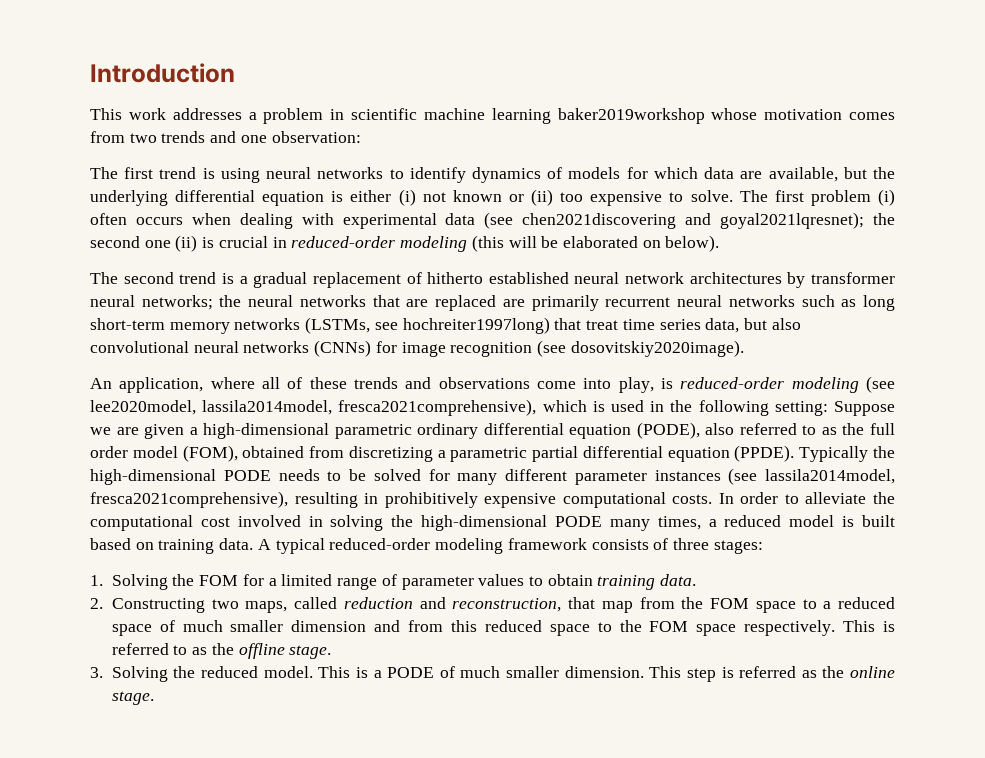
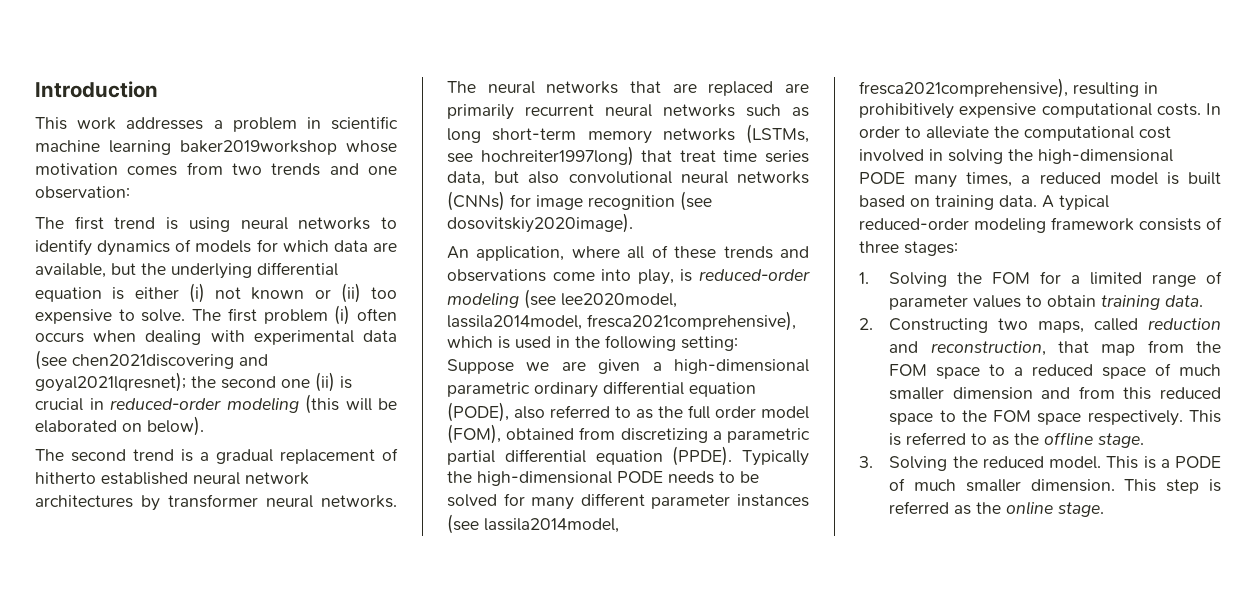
[141,295,242,310] networks; the -> [321,495,397,508] [447,81,476,93] networks. The

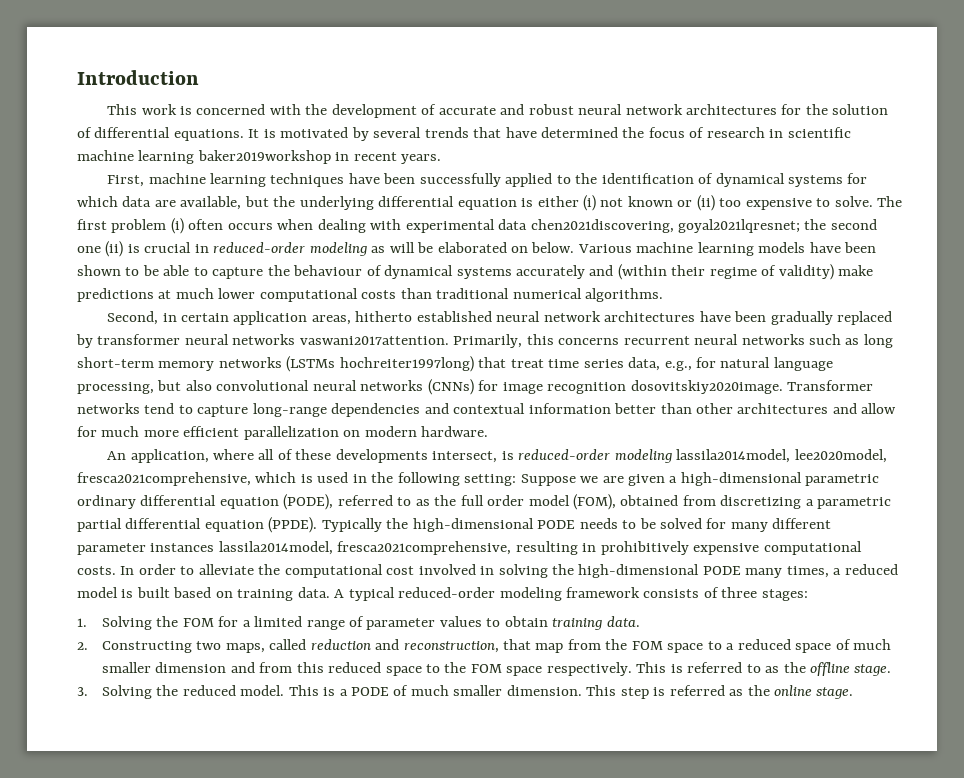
[126,117,297,132] addresses a problem -> [179,104,889,118] [77,127,765,141] is concerned with the development of accurate and robust neural network architectures for the solution of differential equations. It is motivated by several trends that have determined the focus of research
[346,140,397,153] [35,162,397,176] [35,186,130,199] [35,216,398,232] [35,239,252,256] whose motivation comes from two trends and one observation: // The first trend is using neural networks to identify dynamics of models -> [335,152,442,164] [107,173,843,187] in recent years. // First, machine learning techniques have been successfully applied to the identification of dynamical systems
[35,350,268,370] [35,372,186,392] (see chen2021discovering and goyal2021lqresnet); -> [530,219,801,233] chen2021discovering, goyal2021lqresnet;
[305,394,339,414] (this -> [371,246,386,253] as
[147,416,204,436] [35,448,398,464] below). // The second trend is a gradual replacement of -> [531,242,877,256] [77,264,874,280] [77,288,664,302] [107,311,351,325] below. Various machine learning models have been shown to be able to capture the behaviour of dynamical systems accurately and (within their regime of validity) make predictions at much lower computational costs than traditional numerical algorithms. // Second, in certain application areas,
[141,494,397,511] [447,81,809,96] [447,104,514,120] by transformer neural networks. The neural networks that are replaced are primarily -> [699,311,892,325] [76,334,620,348] have been gradually replaced by transformer neural networks vaswani2017attention. Primarily, this concerns
[746,124,809,144] [447,153,473,163] (LSTMs, see -> [286,356,336,372] (LSTMs
(485, 178) none -> [664,357,833,371] [77,382,154,394] e.g., for natural language processing,
[680,191,712,211] [447,213,633,233] (see dosovitskiy2020image). -> [630,380,874,394] [77,403,897,417] [77,426,489,440] dosovitskiy2020image. Transformer networks tend to capture long-range dependencies and contextual information better than other architectures and allow for much more efficient parallelization on modern hardware.
[723,246,809,259] [447,269,810,285] [447,289,677,309] [447,311,796,331] trends and observations come into play, is reduced-order modeling (see lee2020model, lassila2014model, fresca2021comprehensive), -> [335,449,887,463] [77,472,251,486] developments intersect, is reduced-order modeling lassila2014model, lee2020model, fresca2021comprehensive,
[514,406,545,419] also -> (334, 502) none
[447,514,619,534] [859,78,1068,98] (see lassila2014model, fresca2021comprehensive), -> [218,541,512,555] lassila2014model, fresca2021comprehensive,

